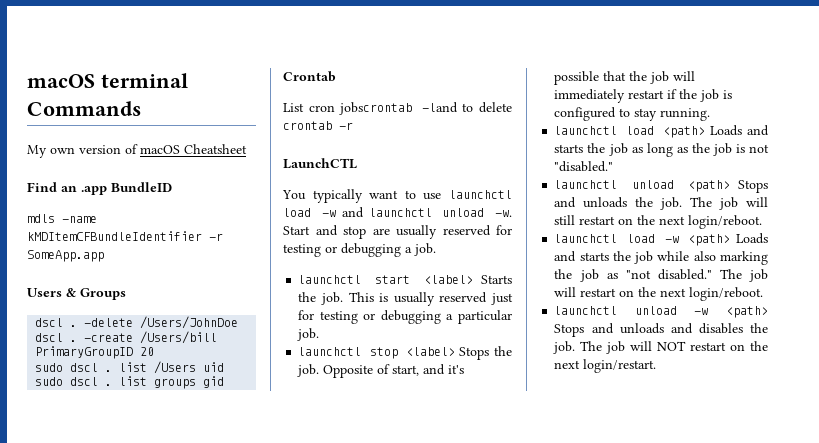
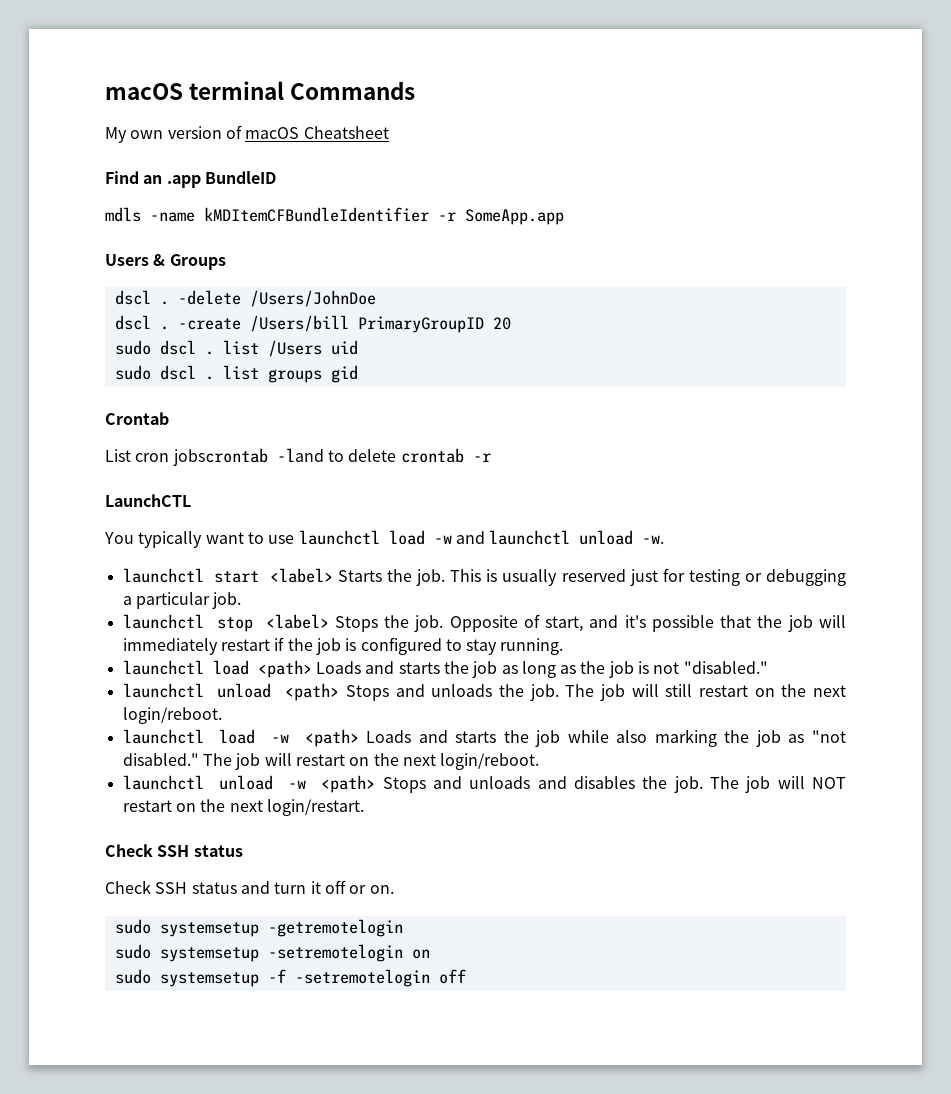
[283,225,512,239] [283,243,436,257] Start and stop are usually reserved for testing or debugging a job. -> (665, 539) none
(657, 366) none -> [105,844,243,857] [105,880,394,894] [114,919,403,937] [114,944,430,962] [114,969,466,987] // Check SSH status // Check SSH status and turn it off or on. // sudo systemsetup -getremotelogin // sudo systemsetup -setremotelogin on // sudo systemsetup -f -setremotelogin off

